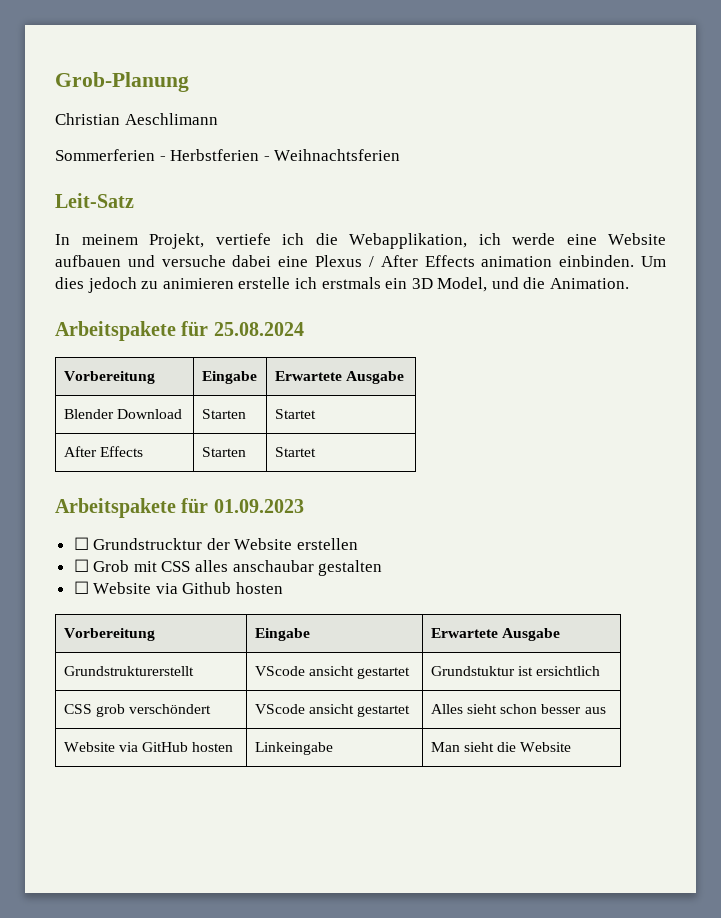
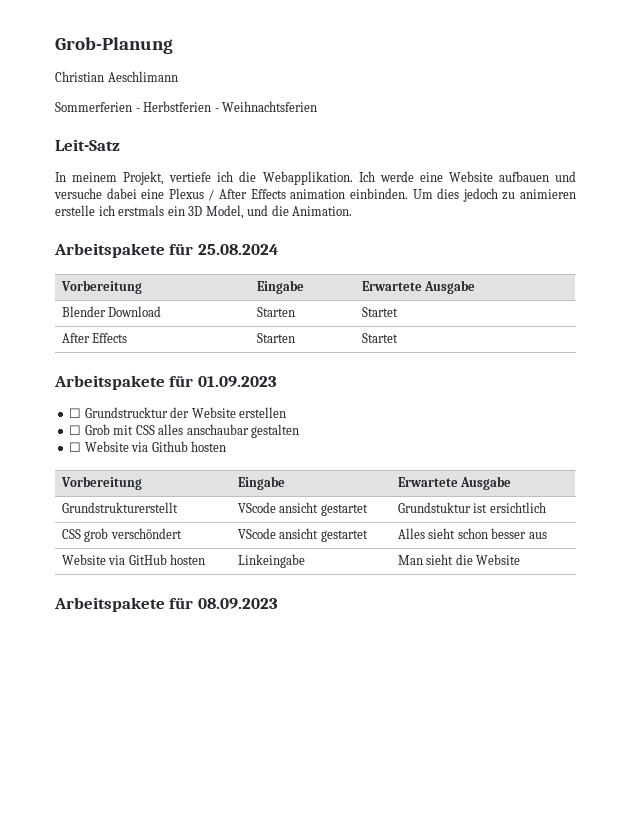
[349,233,501,249] Webapplikation, ich -> [262,171,375,185] Webapplikation. Ich
(572, 747) none -> [54,597,278,612] // Arbeitspakete für 08.09.2023

